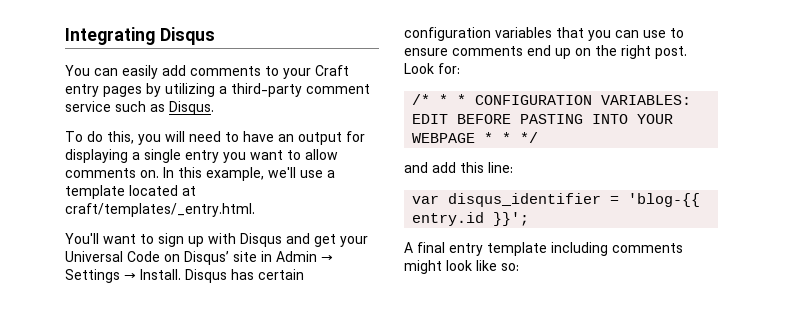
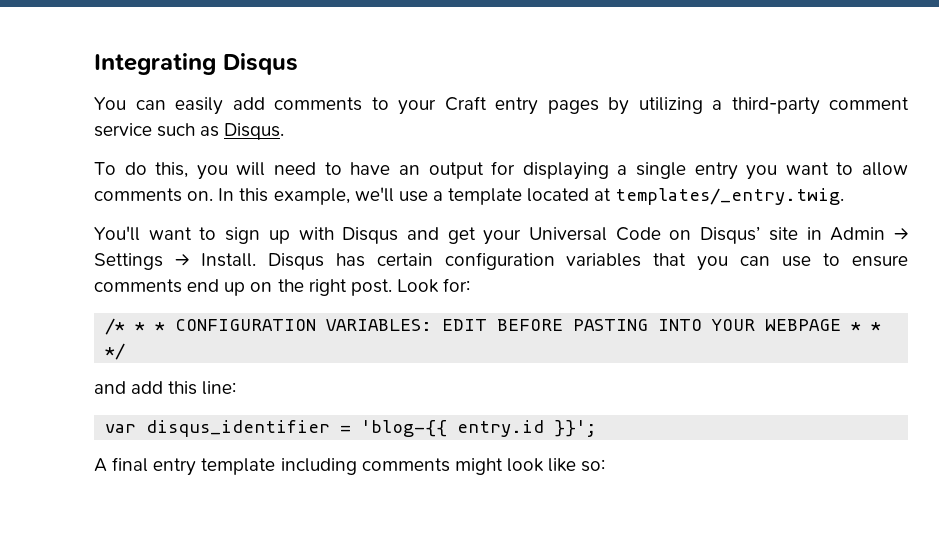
[65,203,255,217] craft/templates/_entry.html. -> [615,188,845,205] templates/_entry.twig.

